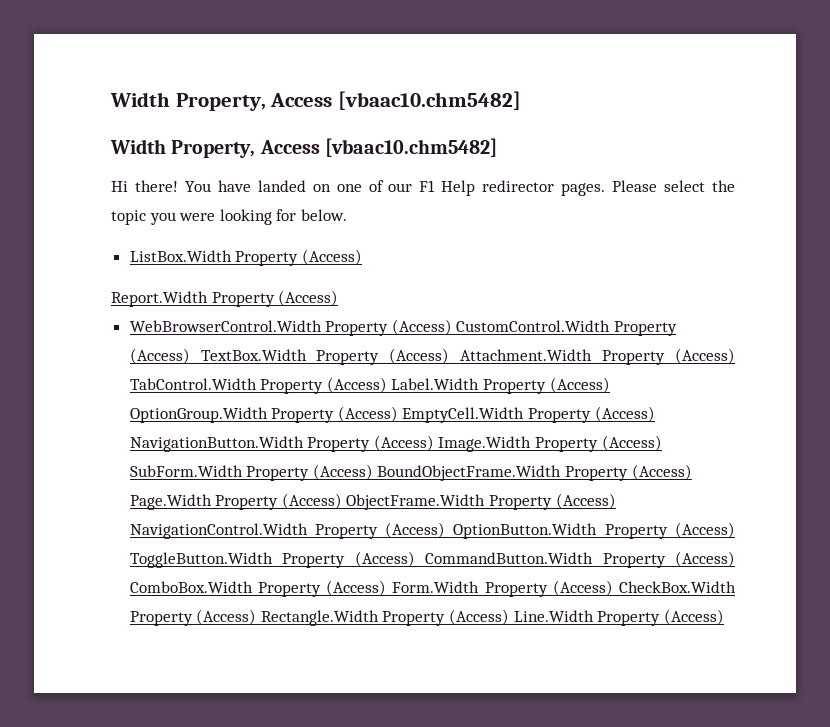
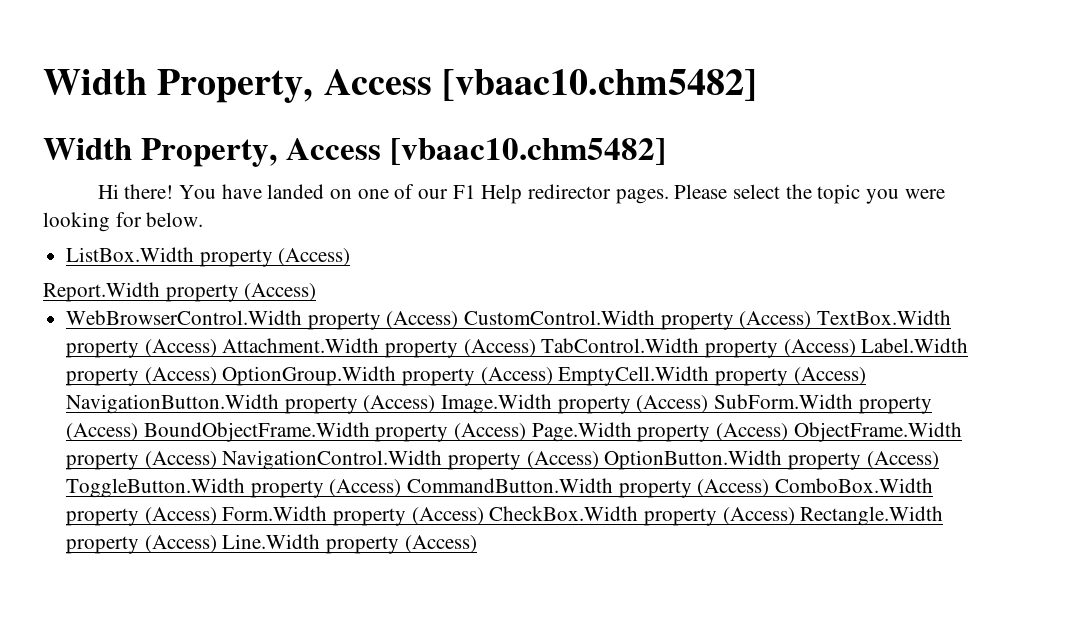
[235,251,299,266] Property -> [199,249,273,267] property
[211,292,275,307] Property -> [165,284,239,302] property
[325,321,389,336] Property -> [307,312,381,330] property
[614,321,678,336] Property -> [660,312,734,330] property
[316,350,380,365] Property -> [66,340,140,358] property
[602,350,666,365] Property -> [385,340,459,358] property
[260,379,324,394] Property -> [705,340,779,358] property
[483,379,547,394] Property -> [66,368,140,386] property
[271,408,335,423] Property -> [402,368,476,386] property
[528,408,592,423] Property -> [715,368,789,386] property
[307,437,371,452] Property -> [284,396,358,414] property
[535,437,599,452] Property -> [557,396,631,414] property
[246,466,310,481] Property -> [858,396,932,414] property
[565,466,629,481] Property -> [375,424,449,442] property
[215,495,279,510] Property -> [637,424,711,442] property
[489,495,553,510] Property -> [66,452,140,470] property
[314,524,378,539] Property -> [448,452,522,470] property
[604,524,668,539] Property -> [788,452,862,470] property
[282,553,346,568] Property -> [250,480,324,498] property
[602,553,666,568] Property -> [618,480,692,498] property
[257,582,321,597] Property -> [66,508,140,526] property
[484,582,548,597] Property -> [333,508,407,526] property
[129,611,193,626] Property -> [644,508,718,526] property
[382,611,446,626] Property -> [66,536,140,554] property
[597,611,661,626] Property -> [326,536,400,554] property

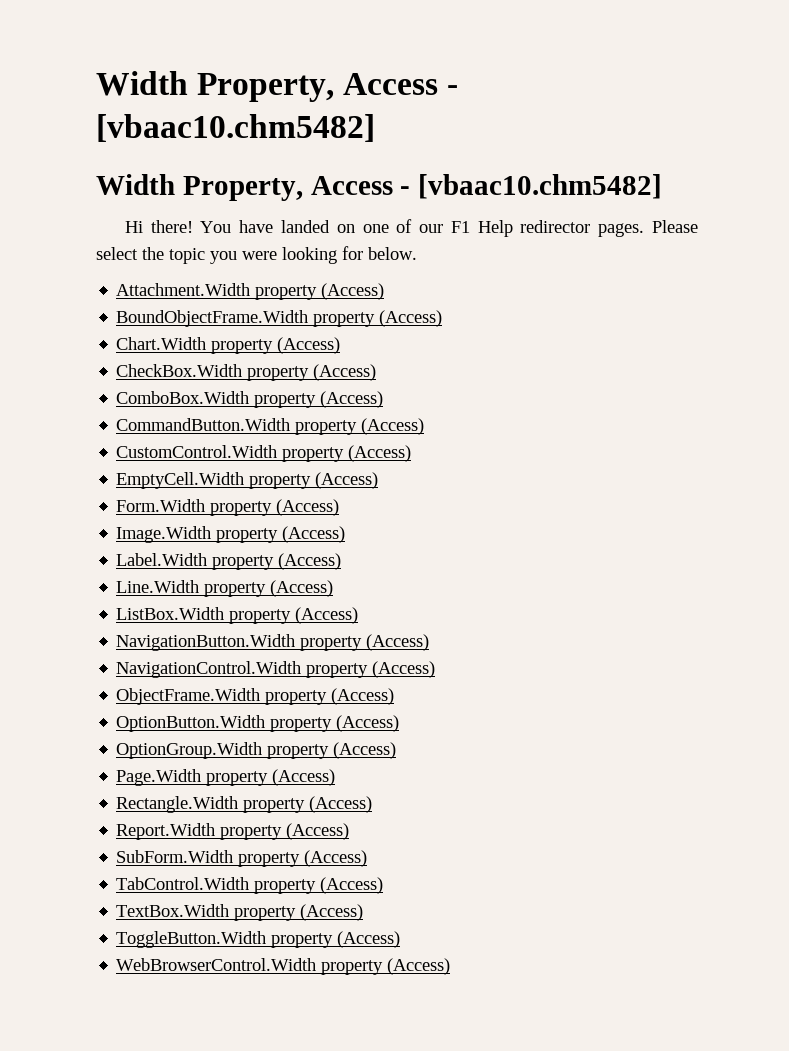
[43,69,432,103] Width Property, Access -> [96,71,459,102] Width Property, Access -
(381, 149) none -> [400,186,411,195] -
[66,247,351,267] [43,282,317,302] [66,310,952,330] [66,338,969,358] [66,366,866,386] [66,394,932,414] [66,422,962,442] [66,450,939,470] [66,478,934,498] [66,506,944,526] [66,534,321,554] ListBox.Width property (Access) // Report.Width property (Access) // WebBrowserControl.Width property (Access) CustomControl.Width property (Access) TextBox.Width property (Access) Attachment.Width property (Access) TabControl.Width property (Access) Label.Width property (Access) OptionGroup.Width property (Access) EmptyCell.Width property (Access) NavigationButton.Width property (Access) Image.Width property (Access) SubForm.Width property (Access) BoundObjectFrame.Width property (Access) Page.Width property (Access) ObjectFrame.Width property (Access) NavigationControl.Width property (Access) OptionButton.Width property (Access) ToggleButton.Width property (Access) CommandButton.Width property (Access) ComboBox.Width property (Access) Form.Width property (Access) CheckBox.Width property (Access) Rectangle.Width property (Access) Line.Width -> [116,283,385,300] [116,310,443,327] [116,337,341,354] [116,364,377,381] [116,391,384,408] [116,418,425,435] [116,445,412,462] [116,472,379,489] [116,499,340,516] [116,526,346,543] [116,553,342,570] [116,580,334,597] [116,607,359,624] [116,634,430,651] [116,661,436,678] [116,688,395,705] [116,715,400,732] [116,742,397,759] [116,769,336,786] [116,796,373,813] [116,823,350,840] [116,850,368,867] [116,877,384,894] [116,904,364,921] [116,931,401,948] [116,958,317,971] Attachment.Width property (Access) // BoundObjectFrame.Width property (Access) // Chart.Width property (Access) // CheckBox.Width property (Access) // ComboBox.Width property (Access) // CommandButton.Width property (Access) // CustomControl.Width property (Access) // EmptyCell.Width property (Access) // Form.Width property (Access) // Image.Width property (Access) // Label.Width property (Access) // Line.Width property (Access) // ListBox.Width property (Access) // NavigationButton.Width property (Access) // NavigationControl.Width property (Access) // ObjectFrame.Width property (Access) // OptionButton.Width property (Access) // OptionGroup.Width property (Access) // Page.Width property (Access) // Rectangle.Width property (Access) // Report.Width property (Access) // SubForm.Width property (Access) // TabControl.Width property (Access) // TextBox.Width property (Access) // ToggleButton.Width property (Access) // WebBrowserControl.Width

